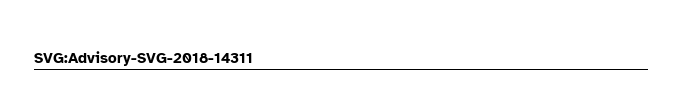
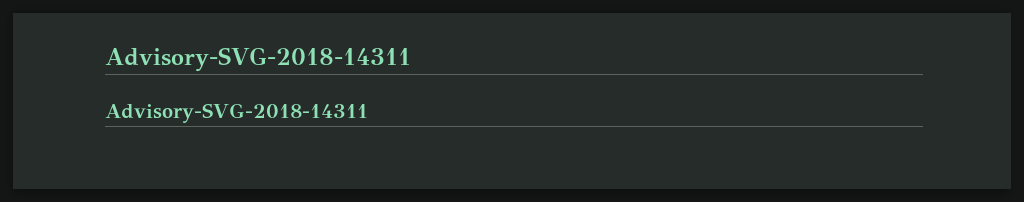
[34,51,253,66] SVG:Advisory-SVG-2018-14311 -> [105,47,411,72] [105,103,368,123] Advisory-SVG-2018-14311 // Advisory-SVG-2018-14311

